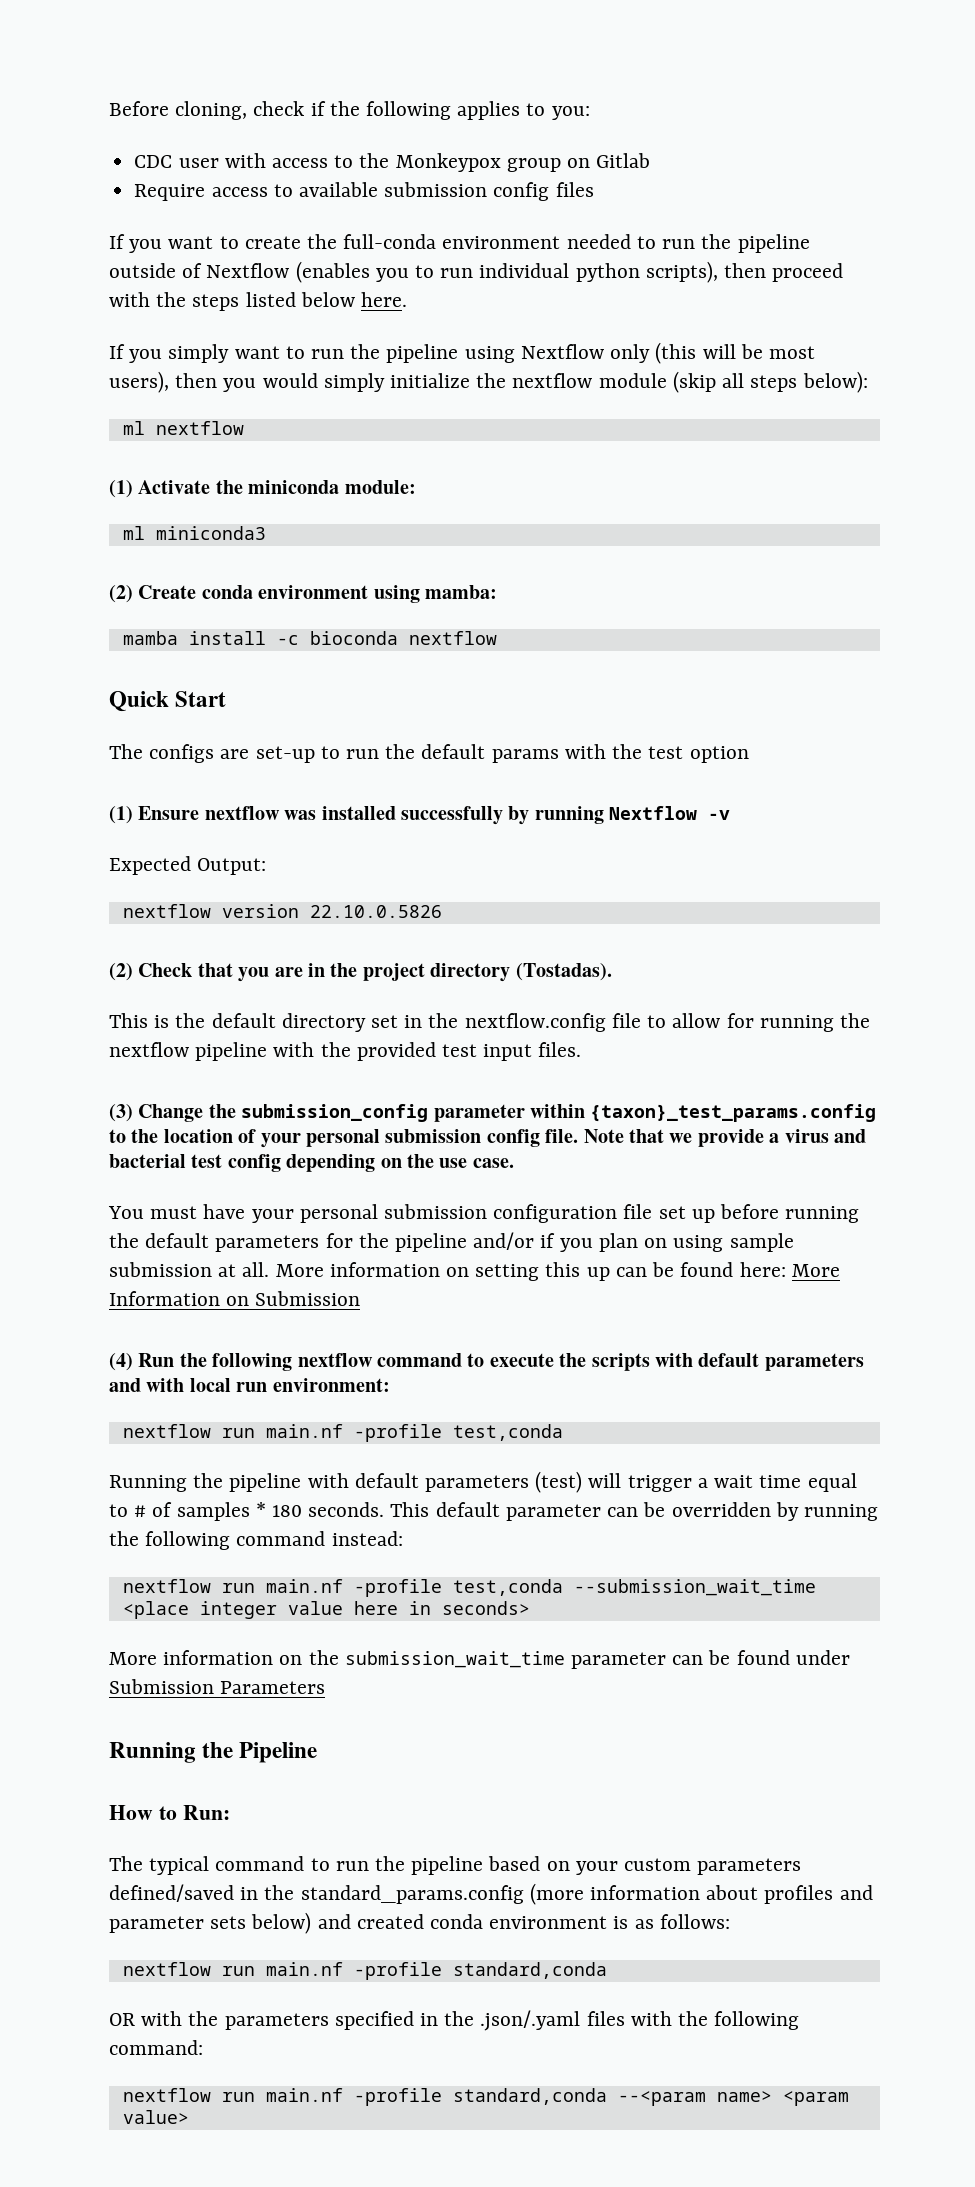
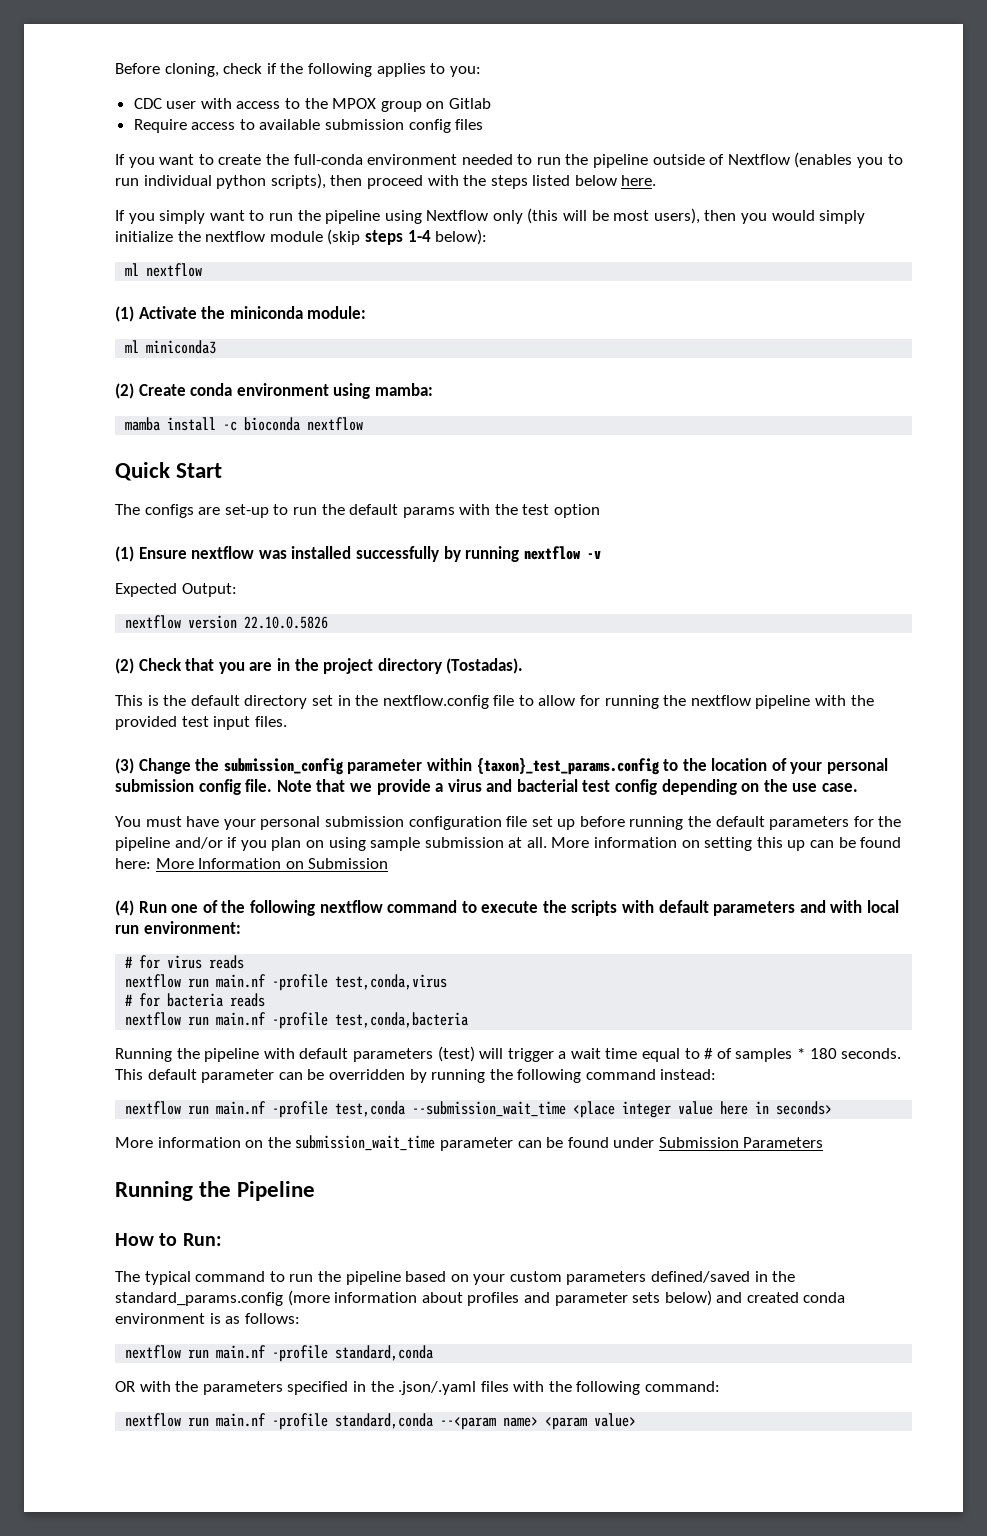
[395,153,501,172] Monkeypox -> [332,98,377,109] MPOX
[722,373,798,392] all steps -> [364,230,431,245] steps 1-4
[609,806,698,820] Nextflow -> [523,546,581,560] nextflow
(175, 1360) none -> [171,900,218,913] one of
[122,1424,563,1442] // nextflow run main.nf -profile test,conda -> [125,955,245,969] [125,974,448,991] [125,993,266,1007] [125,1012,469,1029] // # for virus reads // nextflow run main.nf -profile test,conda,virus // # for bacteria reads // nextflow run main.nf -profile test,conda,bacteria

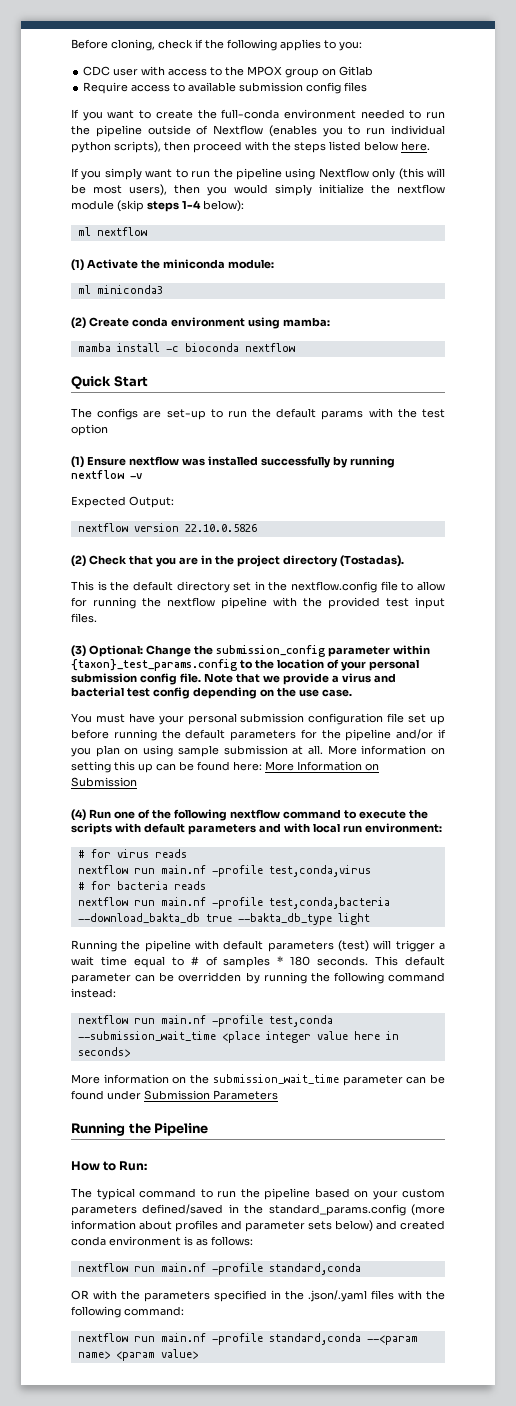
(134, 766) none -> [88,645,143,657] Optional:
(469, 1020) none -> [77,913,370,925] --download_bakta_db true --bakta_db_type light

